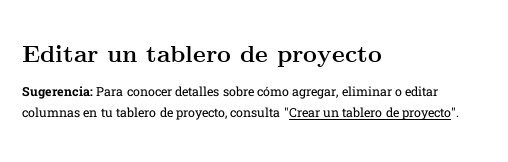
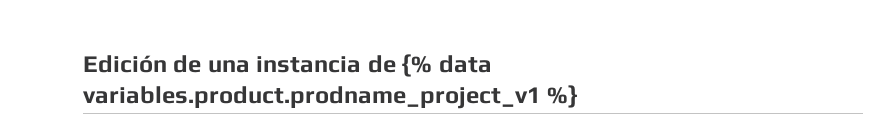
[22,45,382,67] [22,86,439,99] [22,107,460,120] Editar un tablero de proyecto // Sugerencia: Para conocer detalles sobre cómo agregar, eliminar o editar columnas en tu tablero de proyecto, consulta "Crear un tablero de proyecto". -> [83,54,492,77] [83,85,579,109] Edición de una instancia de {% data variables.product.prodname_project_v1 %}

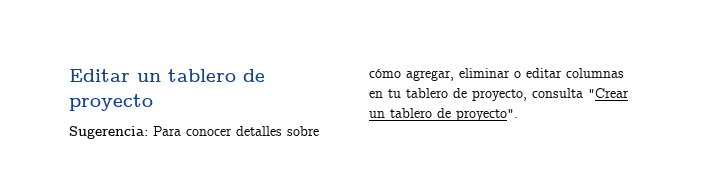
[83,54,492,77] [83,85,579,109] Edición de una instancia de {% data variables.product.prodname_project_v1 %} -> [69,69,265,82] [69,94,153,111] [69,126,319,139] [369,68,624,81] [369,88,629,101] [369,108,518,121] Editar un tablero de proyecto // Sugerencia: Para conocer detalles sobre cómo agregar, eliminar o editar columnas en tu tablero de proyecto, consulta "Crear un tablero de proyecto".

